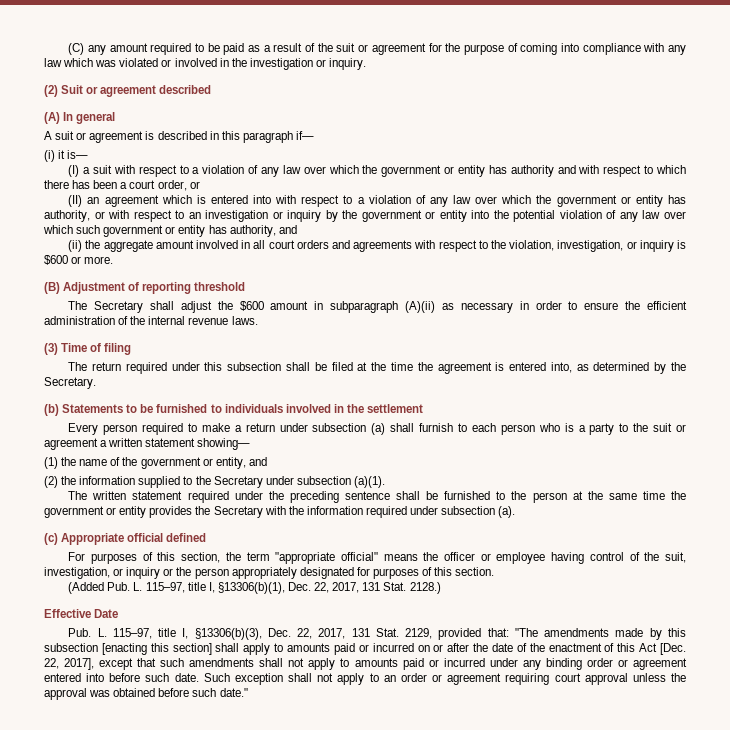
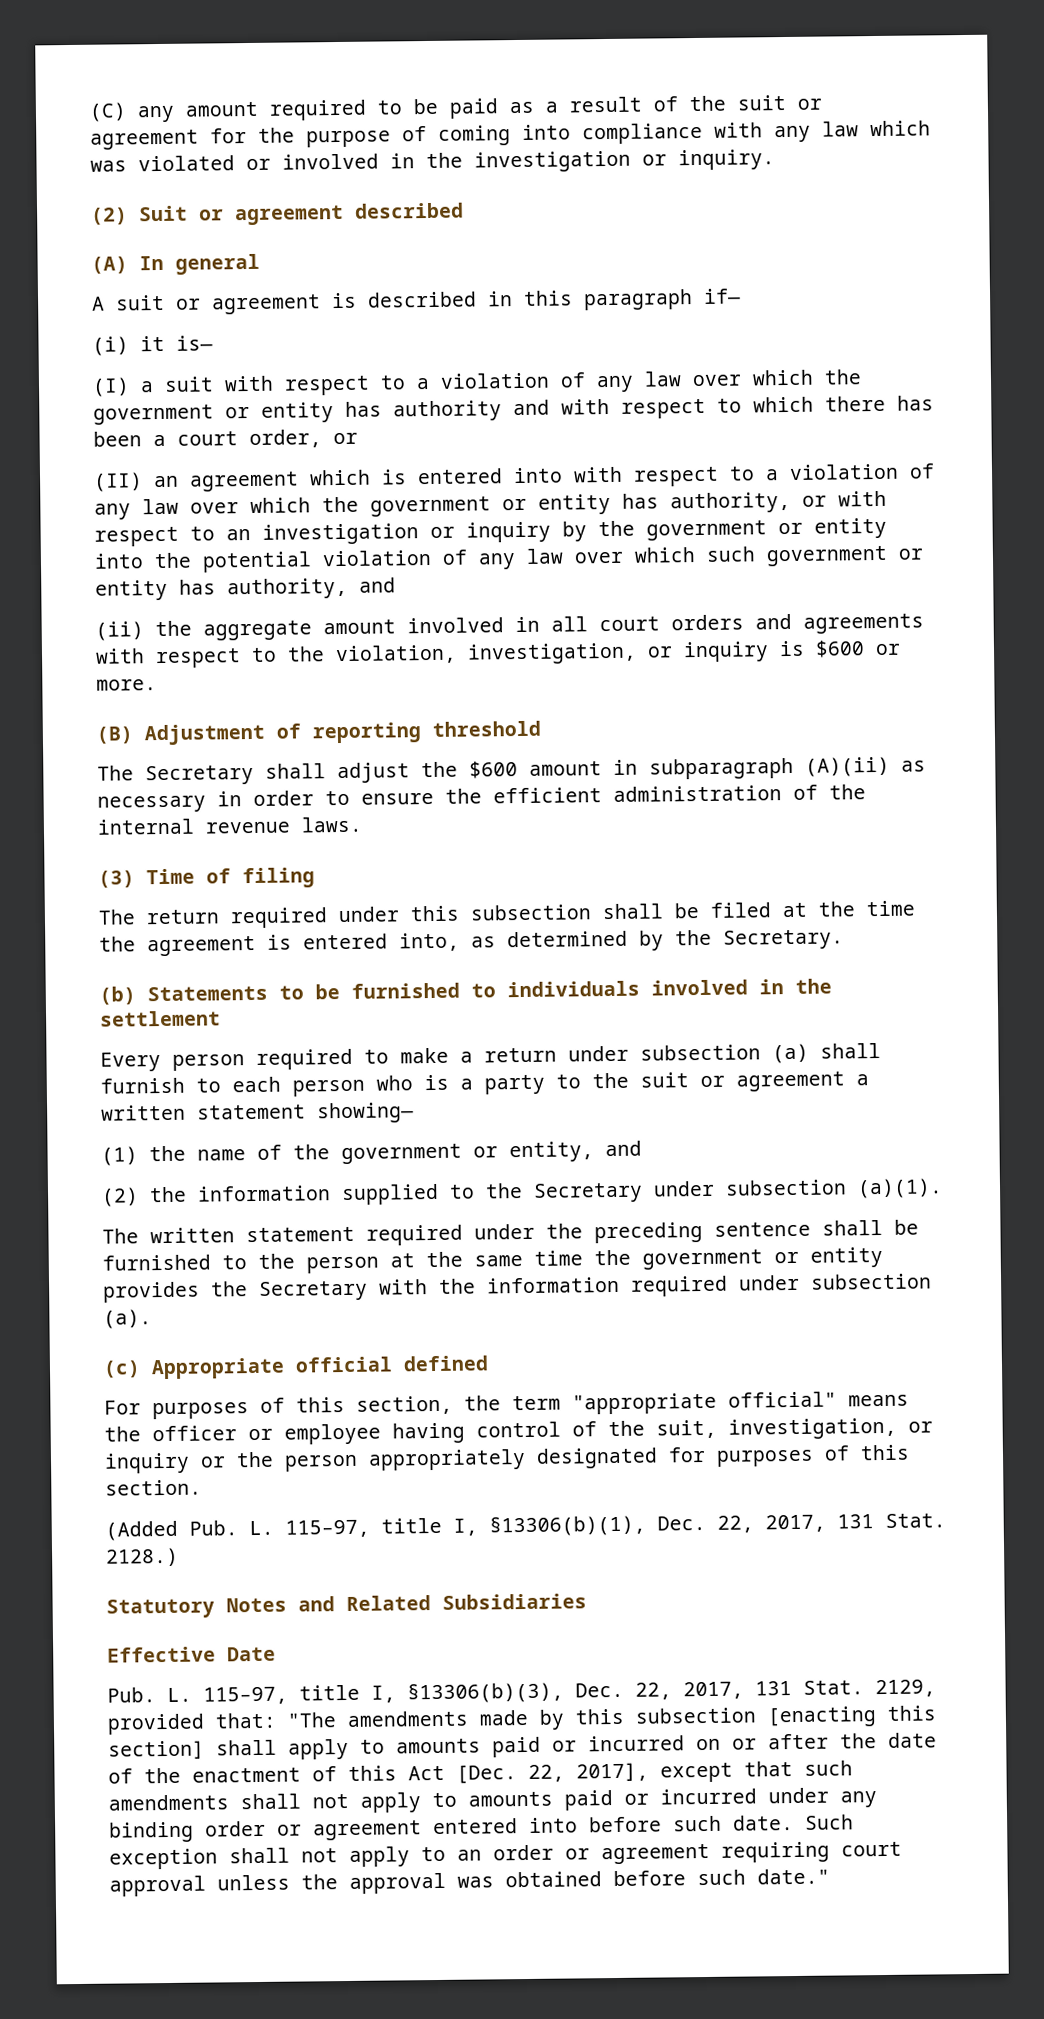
(441, 588) none -> [106,1593,587,1619] // Statutory Notes and Related Subsidiaries

